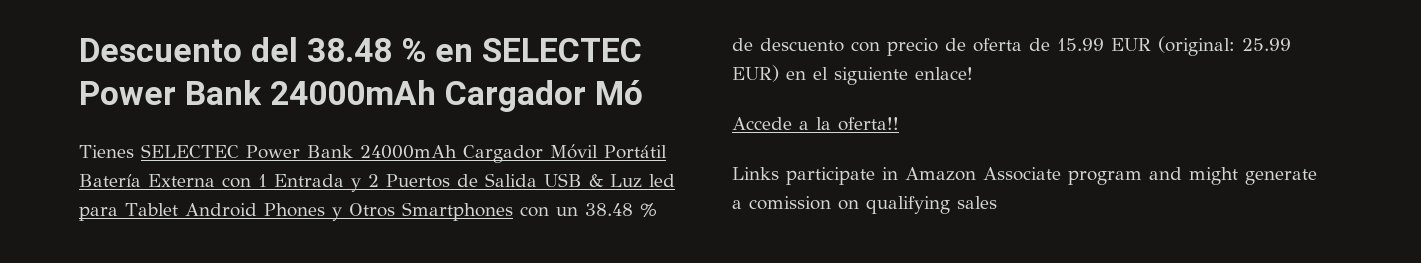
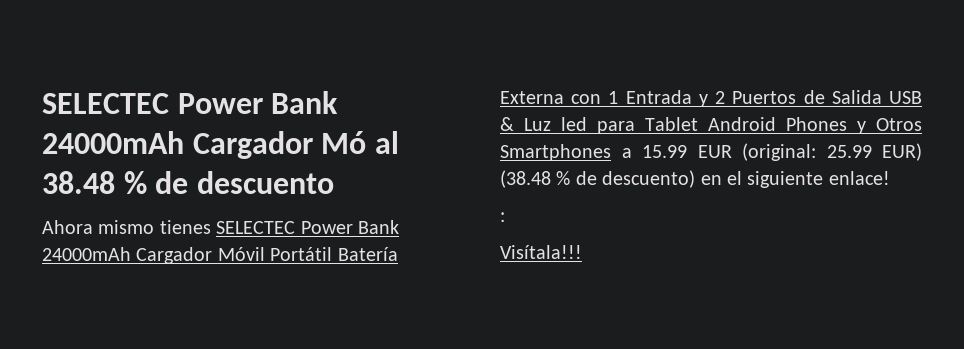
[79,37,474,62] Descuento del 38.48 % en -> (42, 103) none
[79,145,134,158] // Tienes -> [374,131,399,154] [42,171,334,194] [42,220,211,234] al 38.48 % de descuento // Ahora mismo tienes
[519,203,657,217] [732,38,1050,56] con un 38.48 % de descuento con precio de oferta de -> [621,148,632,158] a
(779, 73) none -> [500,170,696,188] (38.48 % de descuento)
[732,117,899,131] [732,167,1317,185] [732,196,997,214] Accede a la oferta!! // Links participate in Amazon Associate program and might generate a comission on qualifying sales -> [500,212,505,222] [500,245,582,259] : // Visítala!!!

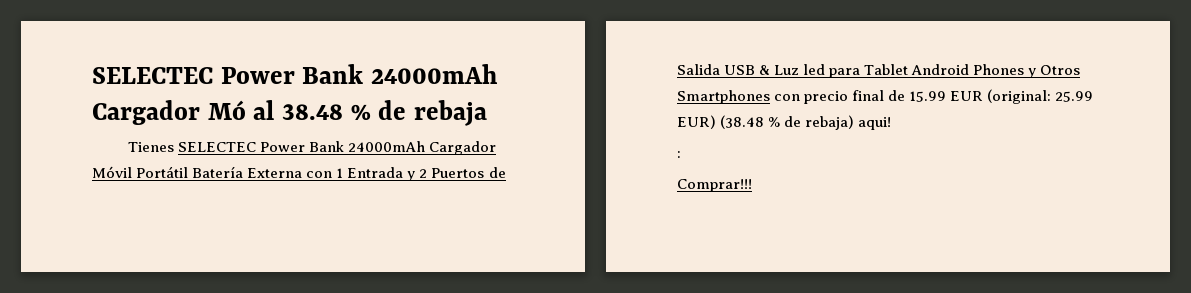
[196,171,334,194] [42,220,211,234] descuento // Ahora mismo tienes -> [414,100,488,126] [127,142,174,152] rebaja // Tienes
[621,148,632,158] a -> [774,90,906,104] con precio final de
[602,170,890,188] descuento) en el siguiente enlace! -> [805,115,892,130] rebaja) aqui!
[500,245,582,259] Visítala!!! -> [677,179,752,192] Comprar!!!

